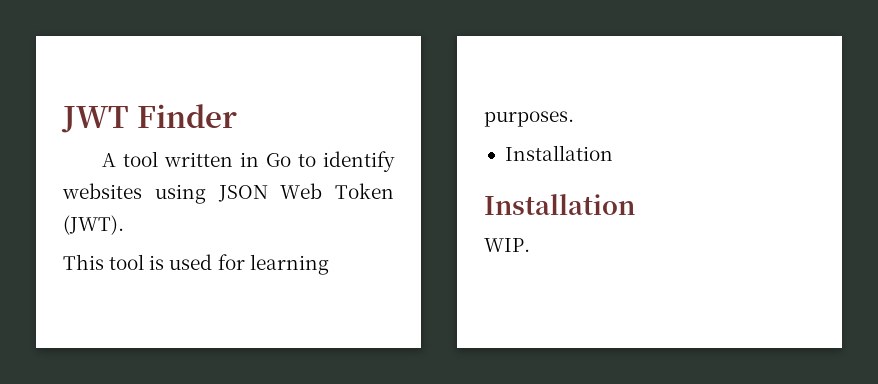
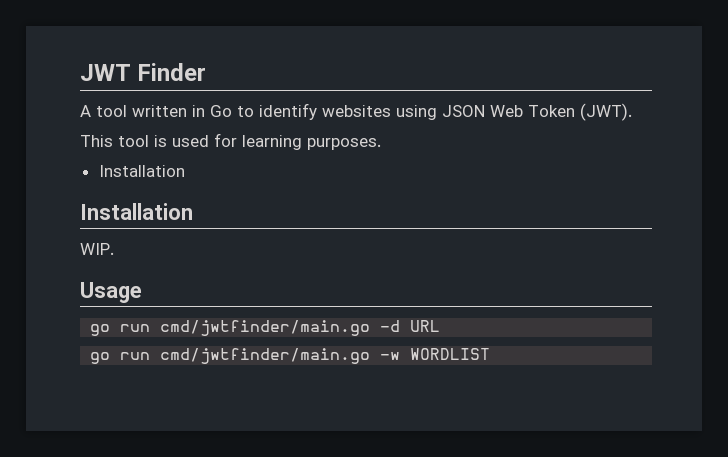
(530, 245) none -> [80,282,142,303] [90,320,441,336] [90,348,491,364] // Usage // go run cmd/jwtfinder/main.go -d URL // go run cmd/jwtfinder/main.go -w WORDLIST

